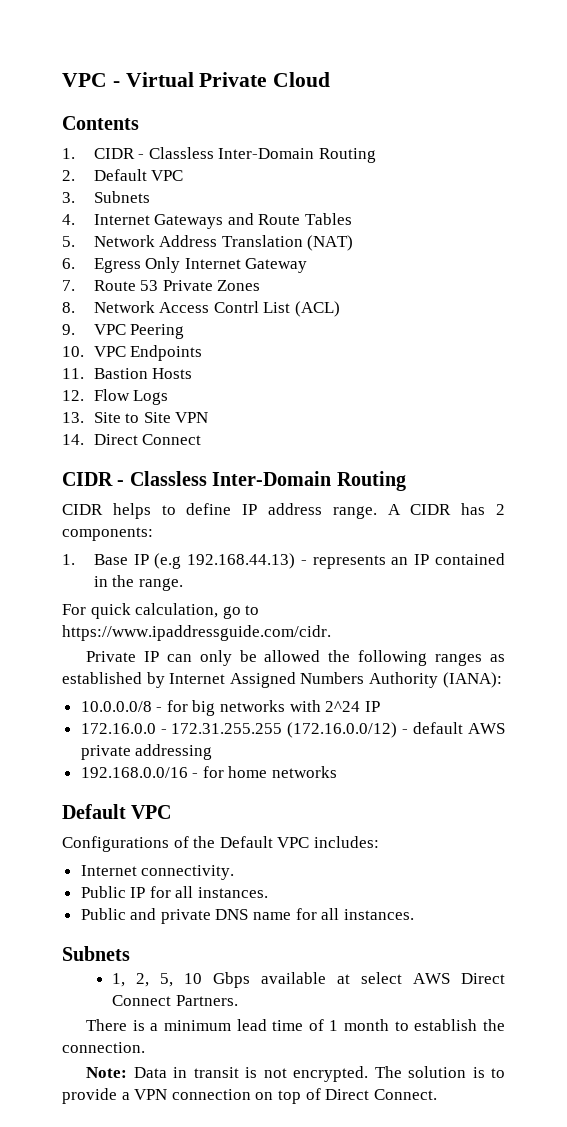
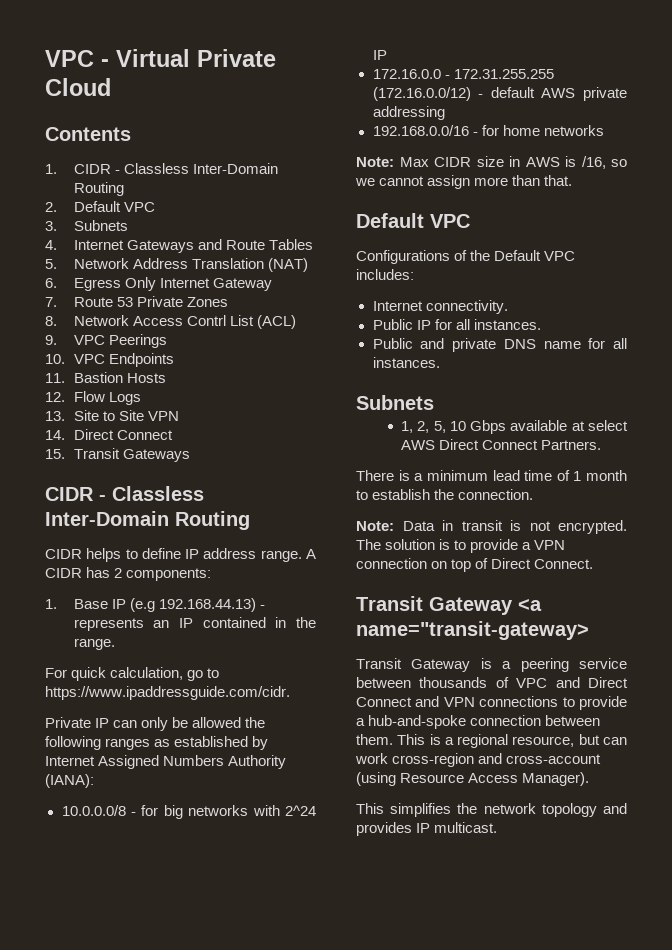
[130,324,185,339] Peering -> [108,334,167,348] Peerings
(202, 439) none -> [45,448,190,462] // 15. Transit Gateways
(338, 772) none -> [356,156,627,169] [355,175,573,189] // Note: Max CIDR size in AWS is /16, so we cannot assign more than that.
(437, 1094) none -> [356,596,542,615] [356,621,589,640] [356,658,627,672] [356,677,628,688] [356,696,627,710] [356,715,601,729] [356,734,627,748] [355,753,602,767] [356,772,590,786] [356,803,627,817] [356,822,498,836] // Transit Gateway <a name="transit-gateway> // Transit Gateway is a peering service between thousands of VPC and Direct Connect and VPN connections to provide a hub-and-spoke connection between them. This is a regional resource, but can work cross-region and cross-account (using Resource Access Manager). // This simplifies the network topology and provides IP multicast.

